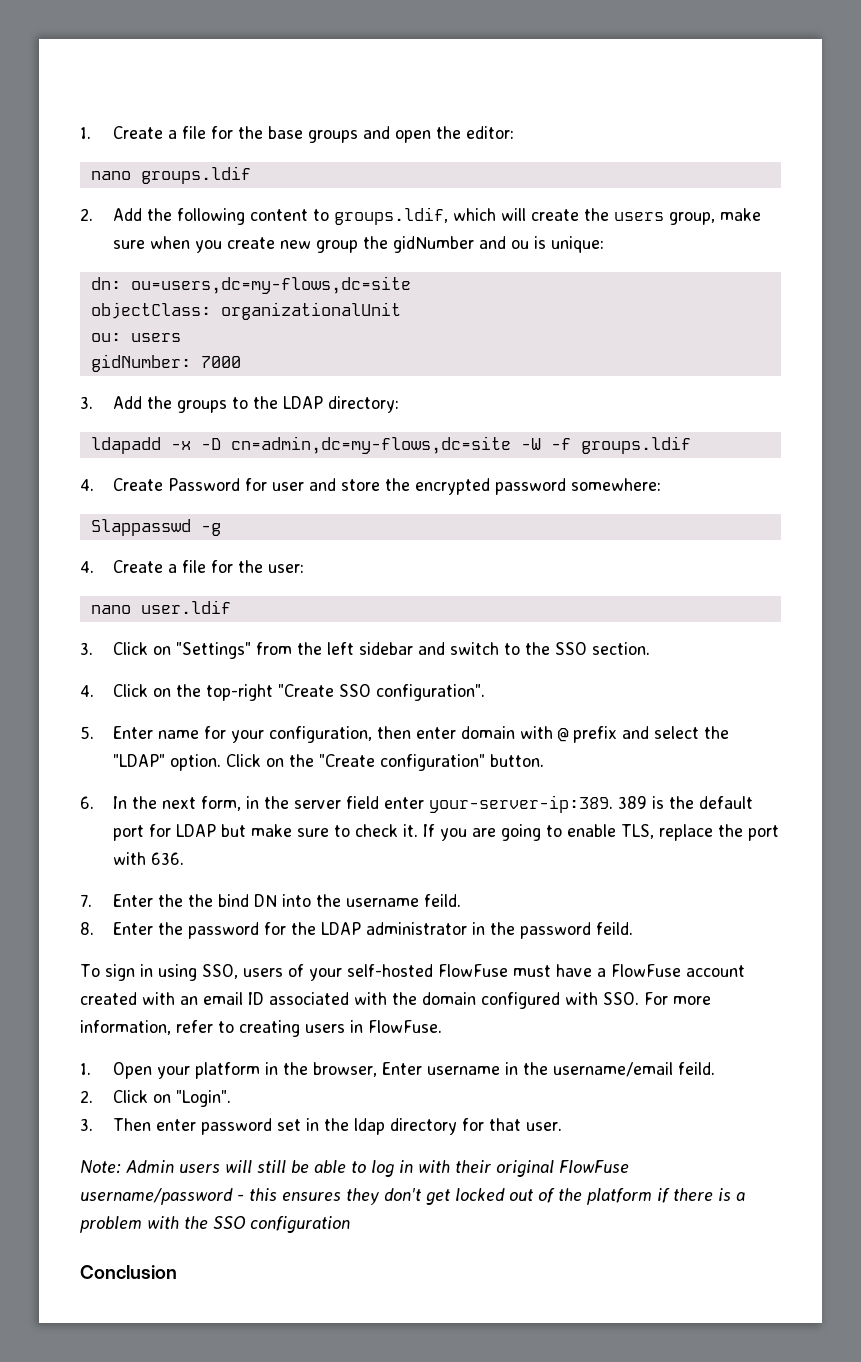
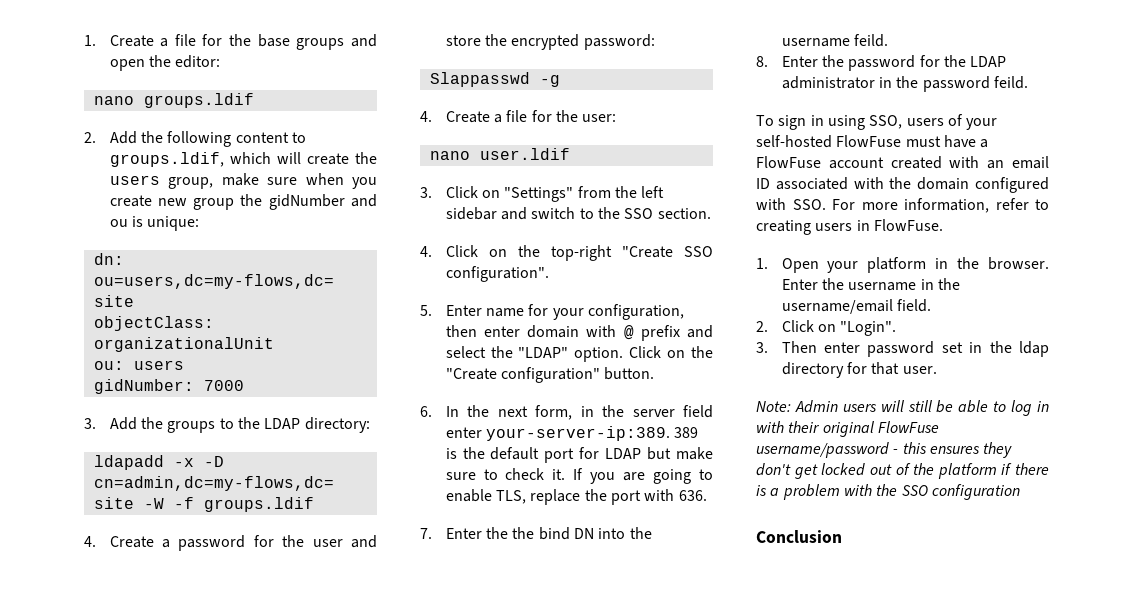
[167,478,267,491] Password for -> [162,535,305,551] a password for the
[494,478,661,495] password somewhere: -> [583,34,655,50] password:
[312,1062,422,1077] browser, Enter -> [988,257,1049,270] [781,278,844,290] browser. Enter the
[677,1062,715,1075] feild. -> [896,299,931,312] field.

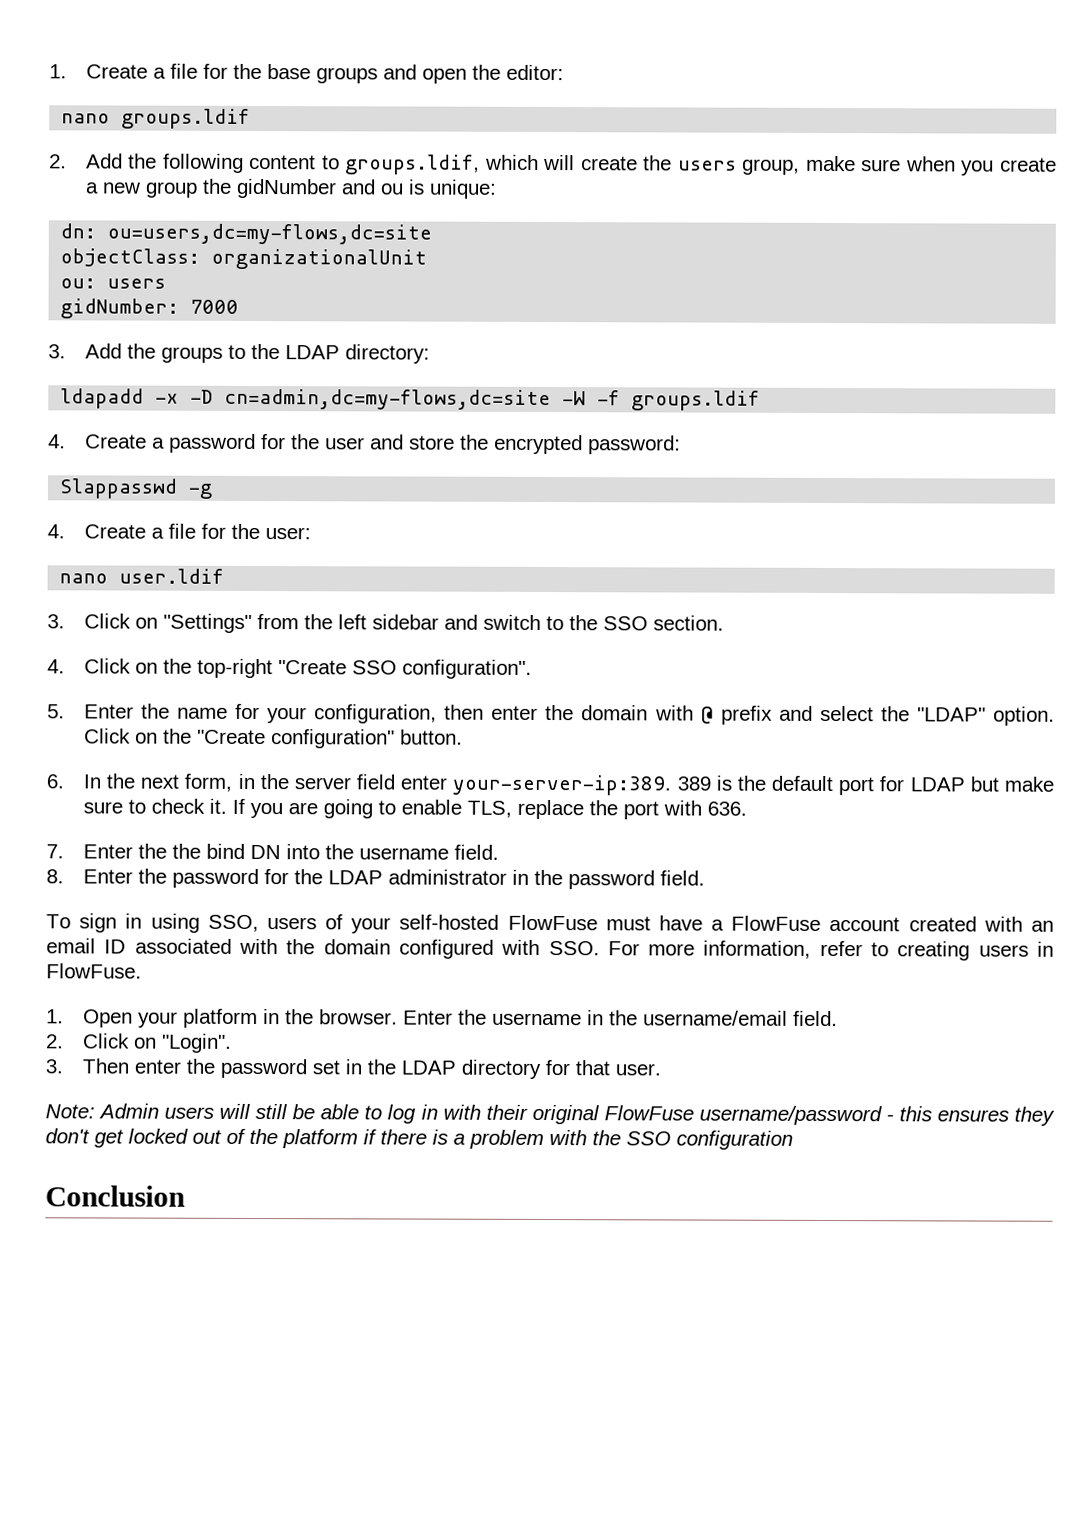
(152, 201) none -> [84,182,99,194] a
(482, 310) none -> [140,703,170,719] the
(520, 331) none -> [545,705,575,721] the
[853,34,888,47] feild. -> [453,844,499,860] field.
[993,76,1028,89] feild. -> [659,870,705,886] field.
(861, 347) none -> [185,1058,215,1074] the
[1019,341,1049,357] ldap -> [400,1060,456,1075] LDAP

